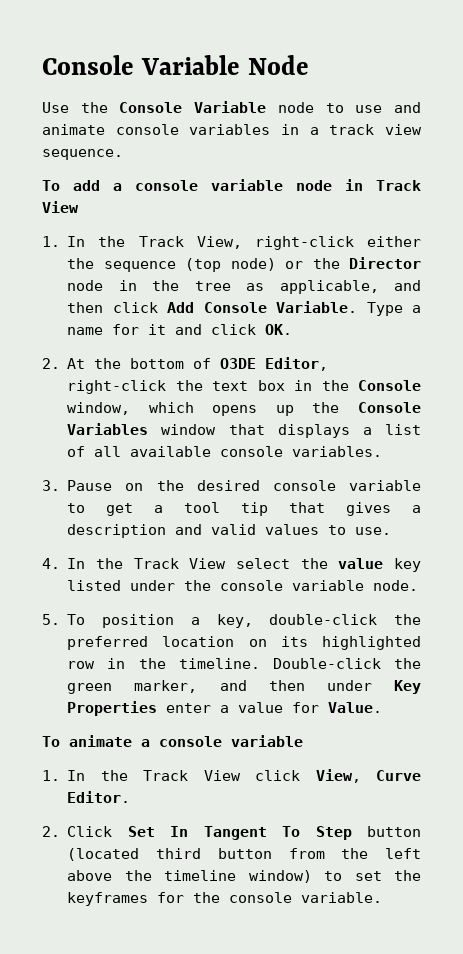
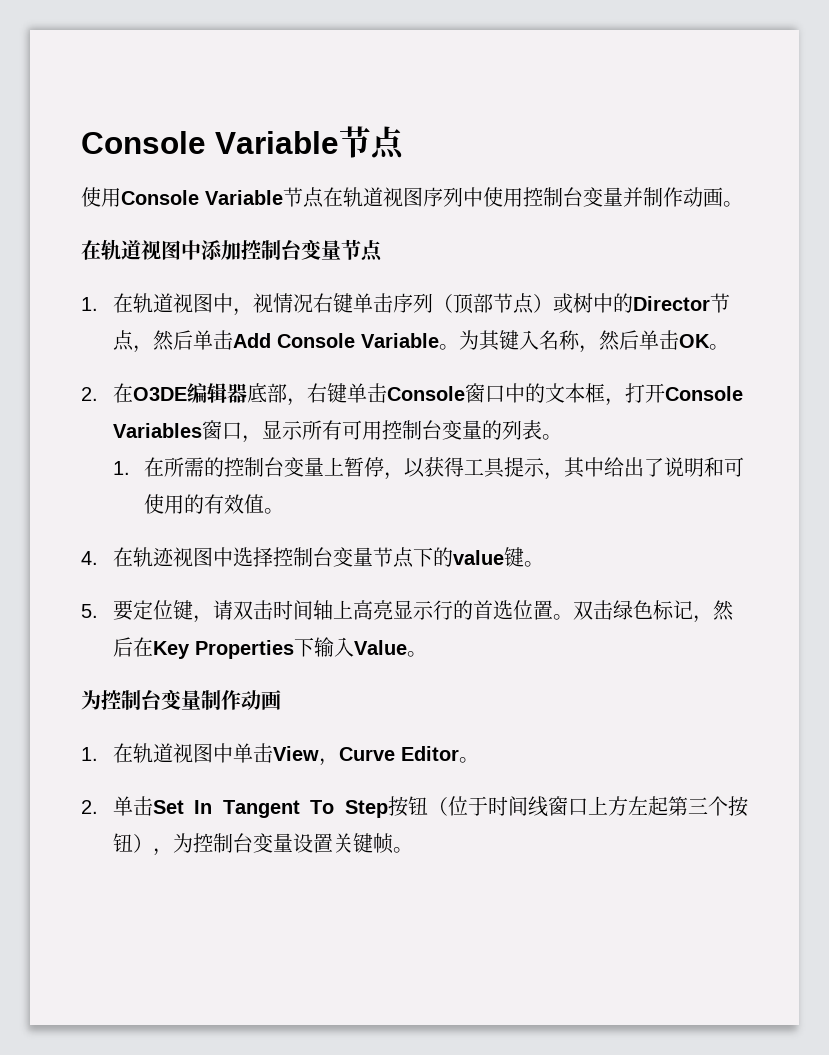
[42,55,309,75] [42,101,422,113] [42,124,423,135] [42,149,123,160] [42,179,421,191] [42,201,79,213] [42,236,421,250] [67,257,421,272] [67,280,421,294] [67,301,421,316] [67,324,293,335] [42,357,329,371] [67,380,421,394] [67,402,422,416] [67,423,421,438] [67,446,383,457] [42,480,421,491] [67,502,422,516] [67,524,392,538] [42,558,421,572] [67,580,419,591] [42,614,421,628] [67,636,421,650] [67,658,421,669] [67,680,421,694] [67,701,383,716] [42,735,303,747] [42,769,421,783] [67,791,131,803] [42,826,113,837] Console Variable Node // Use the Console Variable node to use and animate console variables in a track view sequence. // To add a console variable node in Track View // 1. In the Track View, right-click either the sequence (top node) or the Director node in the tree as applicable, and then click Add Console Variable. Type a name for it and click OK. // 2. At the bottom of O3DE Editor, right-click the text box in the Console window, which opens up the Console Variables window that displays a list of all available console variables. // 3. Pause on the desired console variable to get a tool tip that gives a description and valid values to use. // 4. In the Track View select the value key listed under the console variable node. // 5. To position a key, double-click the preferred location on its highlighted row in the timeline. Double-click the green marker, and then under Key Properties enter a value for Value. // To animate a console variable // 1. In the Track View click View, Curve Editor. // 2. Click -> [81,126,405,160] [81,187,743,208] [81,239,383,262] [81,293,730,316] [112,330,729,353] [81,383,743,406] [112,420,562,443] [112,457,745,480] [144,494,285,514] [81,547,544,568] [81,600,734,623] [112,637,427,659] [81,689,281,710] [81,743,479,766] [81,796,153,816] Console Variable节点 // 使用Console Variable节点在轨道视图序列中使用控制台变量并制作动画。 // 在轨道视图中添加控制台变量节点 // 1.在轨道视图中，视情况右键单击序列（顶部节点）或树中的Director节点，然后单击Add Console Variable。为其键入名称，然后单击OK。 // 2.在O3DE编辑器底部，右键单击Console窗口中的文本框，打开Console Variables窗口，显示所有可用控制台变量的列表。 // 1.在所需的控制台变量上暂停，以获得工具提示，其中给出了说明和可使用的有效值。 // 4.在轨迹视图中选择控制台变量节点下的value键。 // 5.要定位键，请双击时间轴上高亮显示行的首选位置。双击绿色标记，然后在Key Properties下输入Value。 // 为控制台变量制作动画 // 1.在轨道视图中单击View，Curve Editor。 // 2.单击
[367,826,421,837] [67,848,421,861] [67,870,421,883] [67,892,383,906] button (located third button from the left above the timeline window) to set the keyframes for the console variable. -> [388,796,748,817] [112,833,413,856] 按钮（位于时间线窗口上方左起第三个按钮），为控制台变量设置关键帧。

